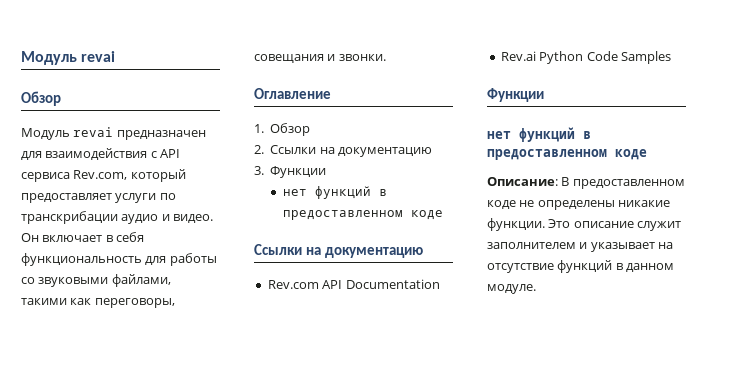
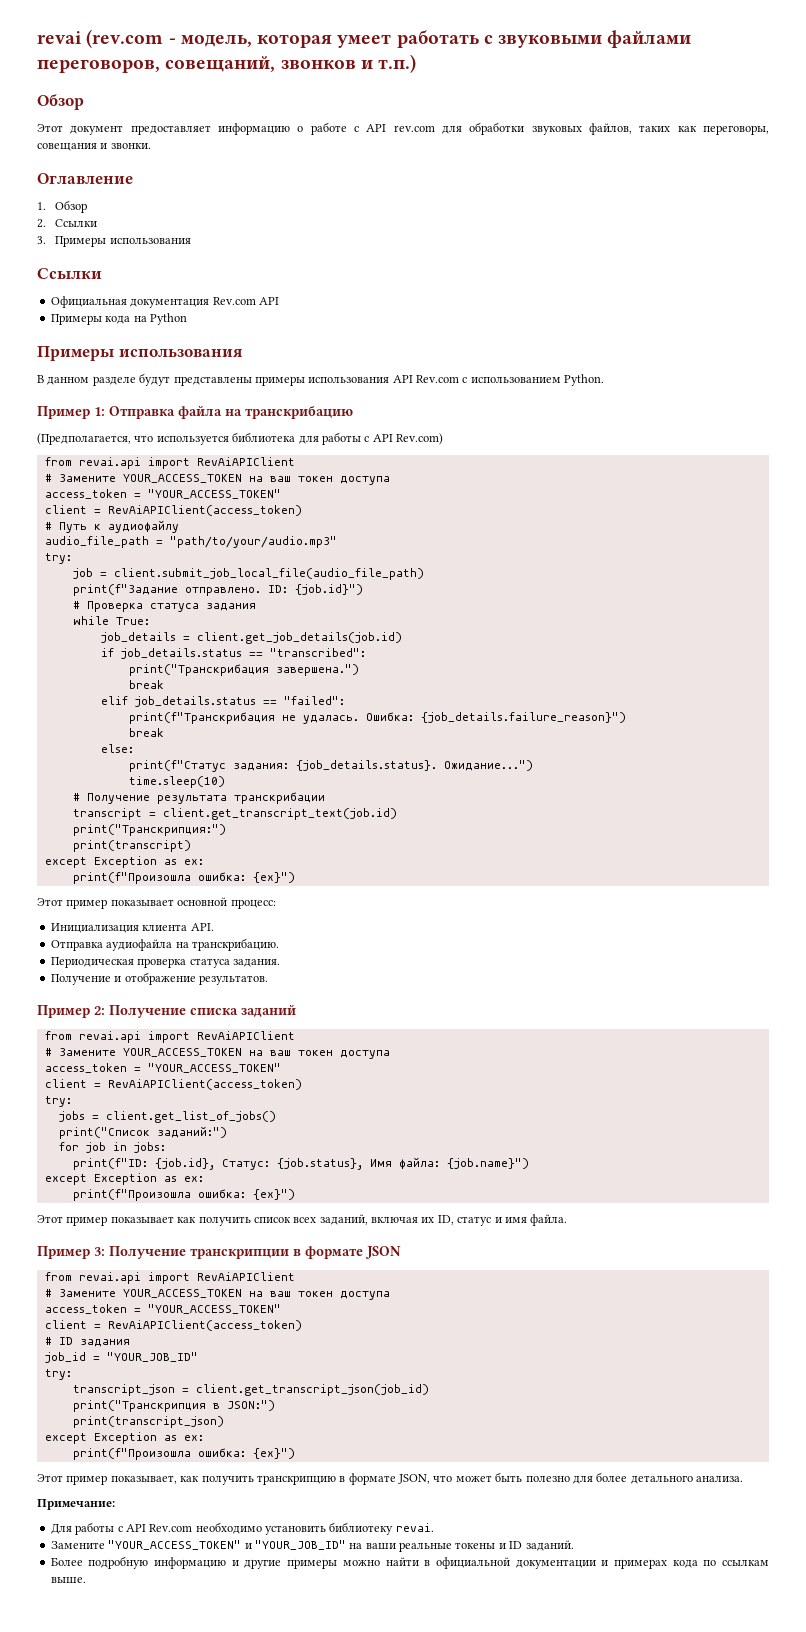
[21,51,116,65] [21,91,61,106] [21,127,206,140] [21,148,181,160] [21,169,186,182] [21,193,176,203] [21,211,214,224] [21,232,145,242] [21,253,217,266] [21,274,171,287] [21,298,67,305] Модуль revai // Обзор // Модуль revai предназначен для взаимодействия с API сервиса Rev.com, который предоставляет услуги по транскрибации аудио и видео. Он включает в себя функциональность для работы со звуковыми файлами, такими -> [37,29,692,48] [37,54,417,73] [37,94,84,110] [37,122,671,135] revai (rev.com - модель, которая умеет работать с звуковыми файлами переговоров, совещаний, звонков и т.п.) // Обзор // Этот документ предоставляет информацию о работе с API rev.com для обработки звуковых файлов, таких
[319,147,432,157] на документацию -> (98, 223) none
[270,166,327,178] [282,186,387,199] [282,210,443,220] [254,244,424,258] Функции // нет функций в предоставленном коде // Ссылки на документацию // -> [55,236,191,247] [37,268,102,279] [50,296,210,308] Примеры использования // Ссылки // Официальная документация
[345,279,440,289] [500,51,671,64] [487,88,544,102] [487,127,591,142] [487,149,647,160] [487,177,685,189] [487,200,671,210] [487,218,682,231] [487,242,674,252] [487,260,675,273] [487,284,536,294] Documentation // Rev.ai Python Code Samples // Функции // нет функций в предоставленном коде // Описание: В предоставленном коде не определены никакие функции. Это описание служит заполнителем и указывает на отсутствие функций в данном модуле. -> [50,313,187,325] [37,346,243,361] [37,373,605,386] [37,405,353,419] [37,432,443,445] [44,457,295,469] [44,474,390,485] [44,489,281,499] [44,505,302,516] [44,520,179,533] [44,536,337,548] [44,553,72,564] [72,568,424,580] [72,584,363,596] [72,601,256,612] [72,616,150,625] [100,632,402,644] [100,648,366,659] [128,664,359,676] [128,680,164,689] [100,696,345,707] [128,712,626,724] [128,728,164,737] [100,744,134,753] [128,760,533,772] [128,776,225,788] [72,792,325,804] [72,808,397,820] [72,824,226,836] [72,840,191,852] [44,856,204,868] [72,872,295,884] [37,897,276,909] [50,923,214,933] [50,938,279,951] [50,957,280,968] [50,972,268,985] [37,1004,296,1018] [44,1031,295,1043] [44,1048,390,1059] [44,1063,281,1073] [44,1079,302,1090] [44,1096,72,1107] [58,1111,276,1123] [58,1126,227,1139] [58,1142,166,1153] [72,1157,529,1170] [44,1173,204,1185] [72,1189,295,1201] [37,1214,568,1226] [37,1246,401,1259] [44,1272,295,1284] [44,1289,390,1300] [44,1304,281,1314] [44,1320,302,1331] [44,1337,130,1347] [44,1352,198,1363] [44,1369,72,1380] [72,1384,429,1396] [72,1400,275,1412] [72,1416,224,1428] [44,1432,204,1444] [72,1448,295,1460] [37,1472,743,1485] [37,1499,115,1510] [50,1522,434,1535] [50,1540,574,1552] [50,1556,769,1569] [50,1577,86,1584] // Примеры кода на Python // Примеры использования // В данном разделе будут представлены примеры использования API Rev.com с использованием Python. // Пример 1: Отправка файла на транскрибацию // (Предполагается, что используется библиотека для работы с API Rev.com) // from revai.api import RevAiAPIClient // # Замените YOUR_ACCESS_TOKEN на ваш токен доступа // access_token = "YOUR_ACCESS_TOKEN" // client = RevAiAPIClient(access_token) // # Путь к аудиофайлу // audio_file_path = "path/to/your/audio.mp3" // try: // job = client.submit_job_local_file(audio_file_path) // print(f"Задание отправлено. ID: {job.id}") // # Проверка статуса задания // while True: // job_details = client.get_job_details(job.id) // if job_details.status == "transcribed": // print("Транскрибация завершена.") // break // elif job_details.status == "failed": // print(f"Транскрибация не удалась. Ошибка: {job_details.failure_reason}") // break // else: // print(f"Статус задания: {job_details.status}. Ожидание...") // time.sleep(10) // # Получение результата транскрибации // transcript = client.get_transcript_text(job.id) // print("Транскрипция:") // print(transcript) // except Exception as ex: // print(f"Произошла ошибка: {ex}") // Этот пример показывает основной процесс: // Инициализация клиента API. // Отправка аудиофайла на транскрибацию. // Периодическая проверка статуса задания. // Получение и отображение результатов. // Пример 2: Получение списка заданий // from revai.api import RevAiAPIClient // # Замените YOUR_ACCESS_TOKEN на ваш токен доступа // access_token = "YOUR_ACCESS_TOKEN" // client = RevAiAPIClient(access_token) // try: // jobs = client.get_list_of_jobs() // print("Список заданий:") // for job in jobs: // print(f"ID: {job.id}, Статус: {job.status}, Имя файла: {job.name}") // except Exception as ex: // print(f"Произошла ошибка: {ex}") // Этот пример показывает как получить список всех заданий, включая их ID, статус и имя файла. // Пример 3: Получение транскрипции в формате JSON // from revai.api import RevAiAPIClient // # Замените YOUR_ACCESS_TOKEN на ваш токен доступа // access_token = "YOUR_ACCESS_TOKEN" // client = RevAiAPIClient(access_token) // # ID задания // job_id = "YOUR_JOB_ID" // try: // transcript_json = client.get_transcript_json(job_id) // print("Транскрипция в JSON:") // print(transcript_json) // except Exception as ex: // print(f"Произошла ошибка: {ex}") // Этот пример показывает, как получить транскрипцию в формате JSON, что может быть полезно для более детального анализа. // Примечание: // Для работы с API Rev.com необходимо установить библиотеку revai. // Замените "YOUR_ACCESS_TOKEN" и "YOUR_JOB_ID" на ваши реальные токены и ID заданий. // Более подробную информацию и другие примеры можно найти в официальной документации и примерах кода по ссылкам выше.

